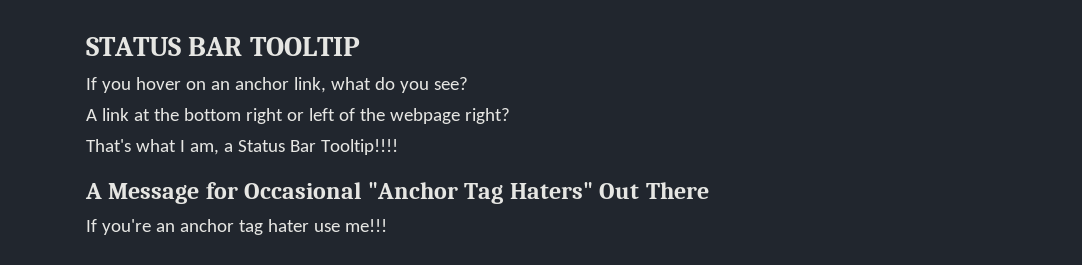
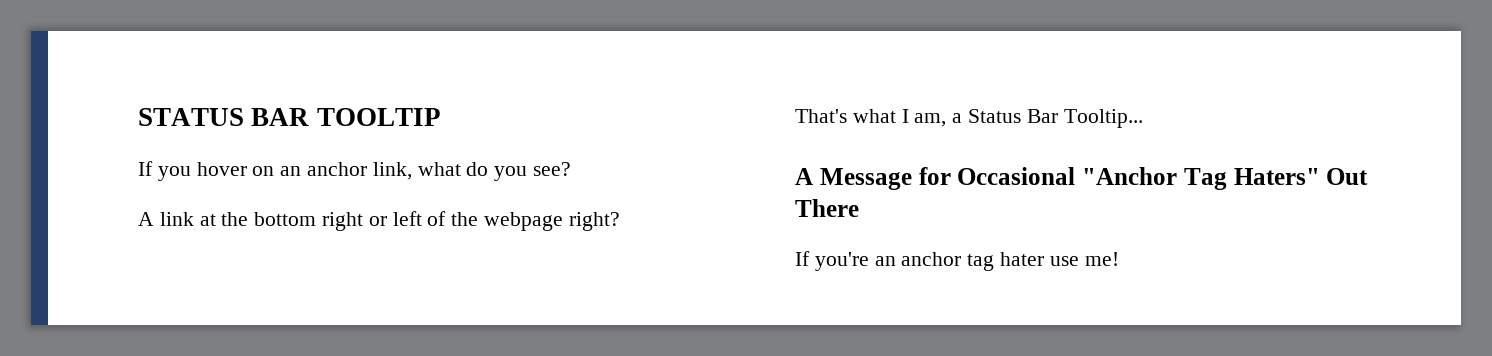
[320,139,398,155] Tooltip!!!! -> [1063,109,1143,128] Tooltip...
[344,219,387,232] me!!! -> [1084,252,1119,266] me!

